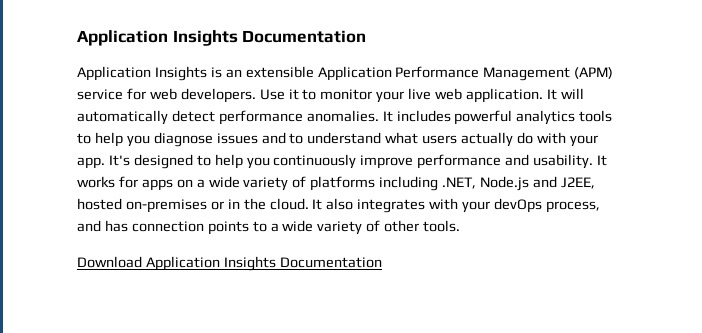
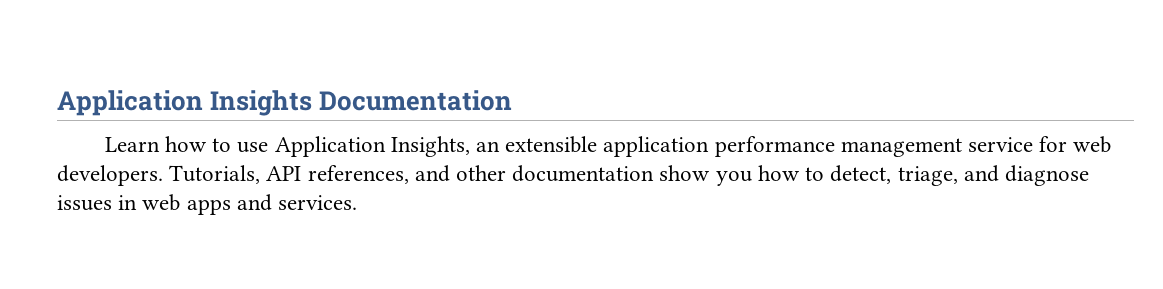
[77,66,614,81] [77,88,584,103] [77,110,613,125] [77,132,598,147] [77,154,608,169] [77,176,595,191] [77,198,600,213] [77,220,461,235] [77,256,382,271] Application Insights is an extensible Application Performance Management (APM) service for web developers. Use it to monitor your live web application. It will automatically detect performance anomalies. It includes powerful analytics tools to help you diagnose issues and to understand what users actually do with your app. It's designed to help you continuously improve performance and usability. It works for apps on a wide variety of platforms including .NET, Node.js and J2EE, hosted on-premises or in the cloud. It also integrates with your devOps process, and has connection points to a wide variety of other tools. // Download Application Insights Documentation -> [104,136,1112,157] [57,165,1089,186] [57,194,358,215] Learn how to use Application Insights, an extensible application performance management service for web developers. Tutorials, API references, and other documentation show you how to detect, triage, and diagnose issues in web apps and services.

